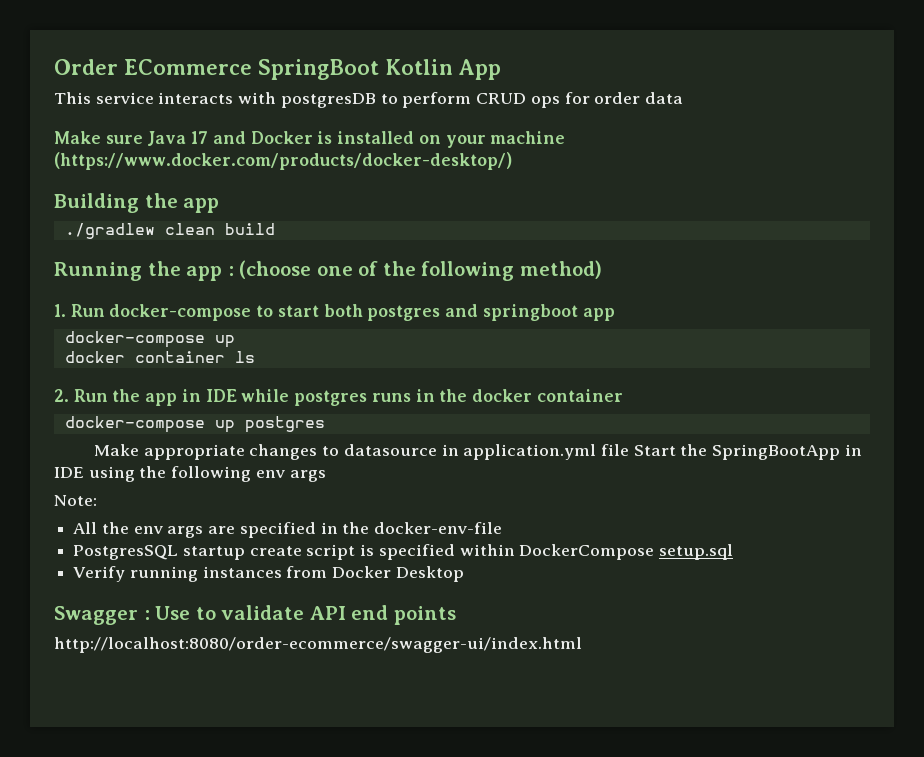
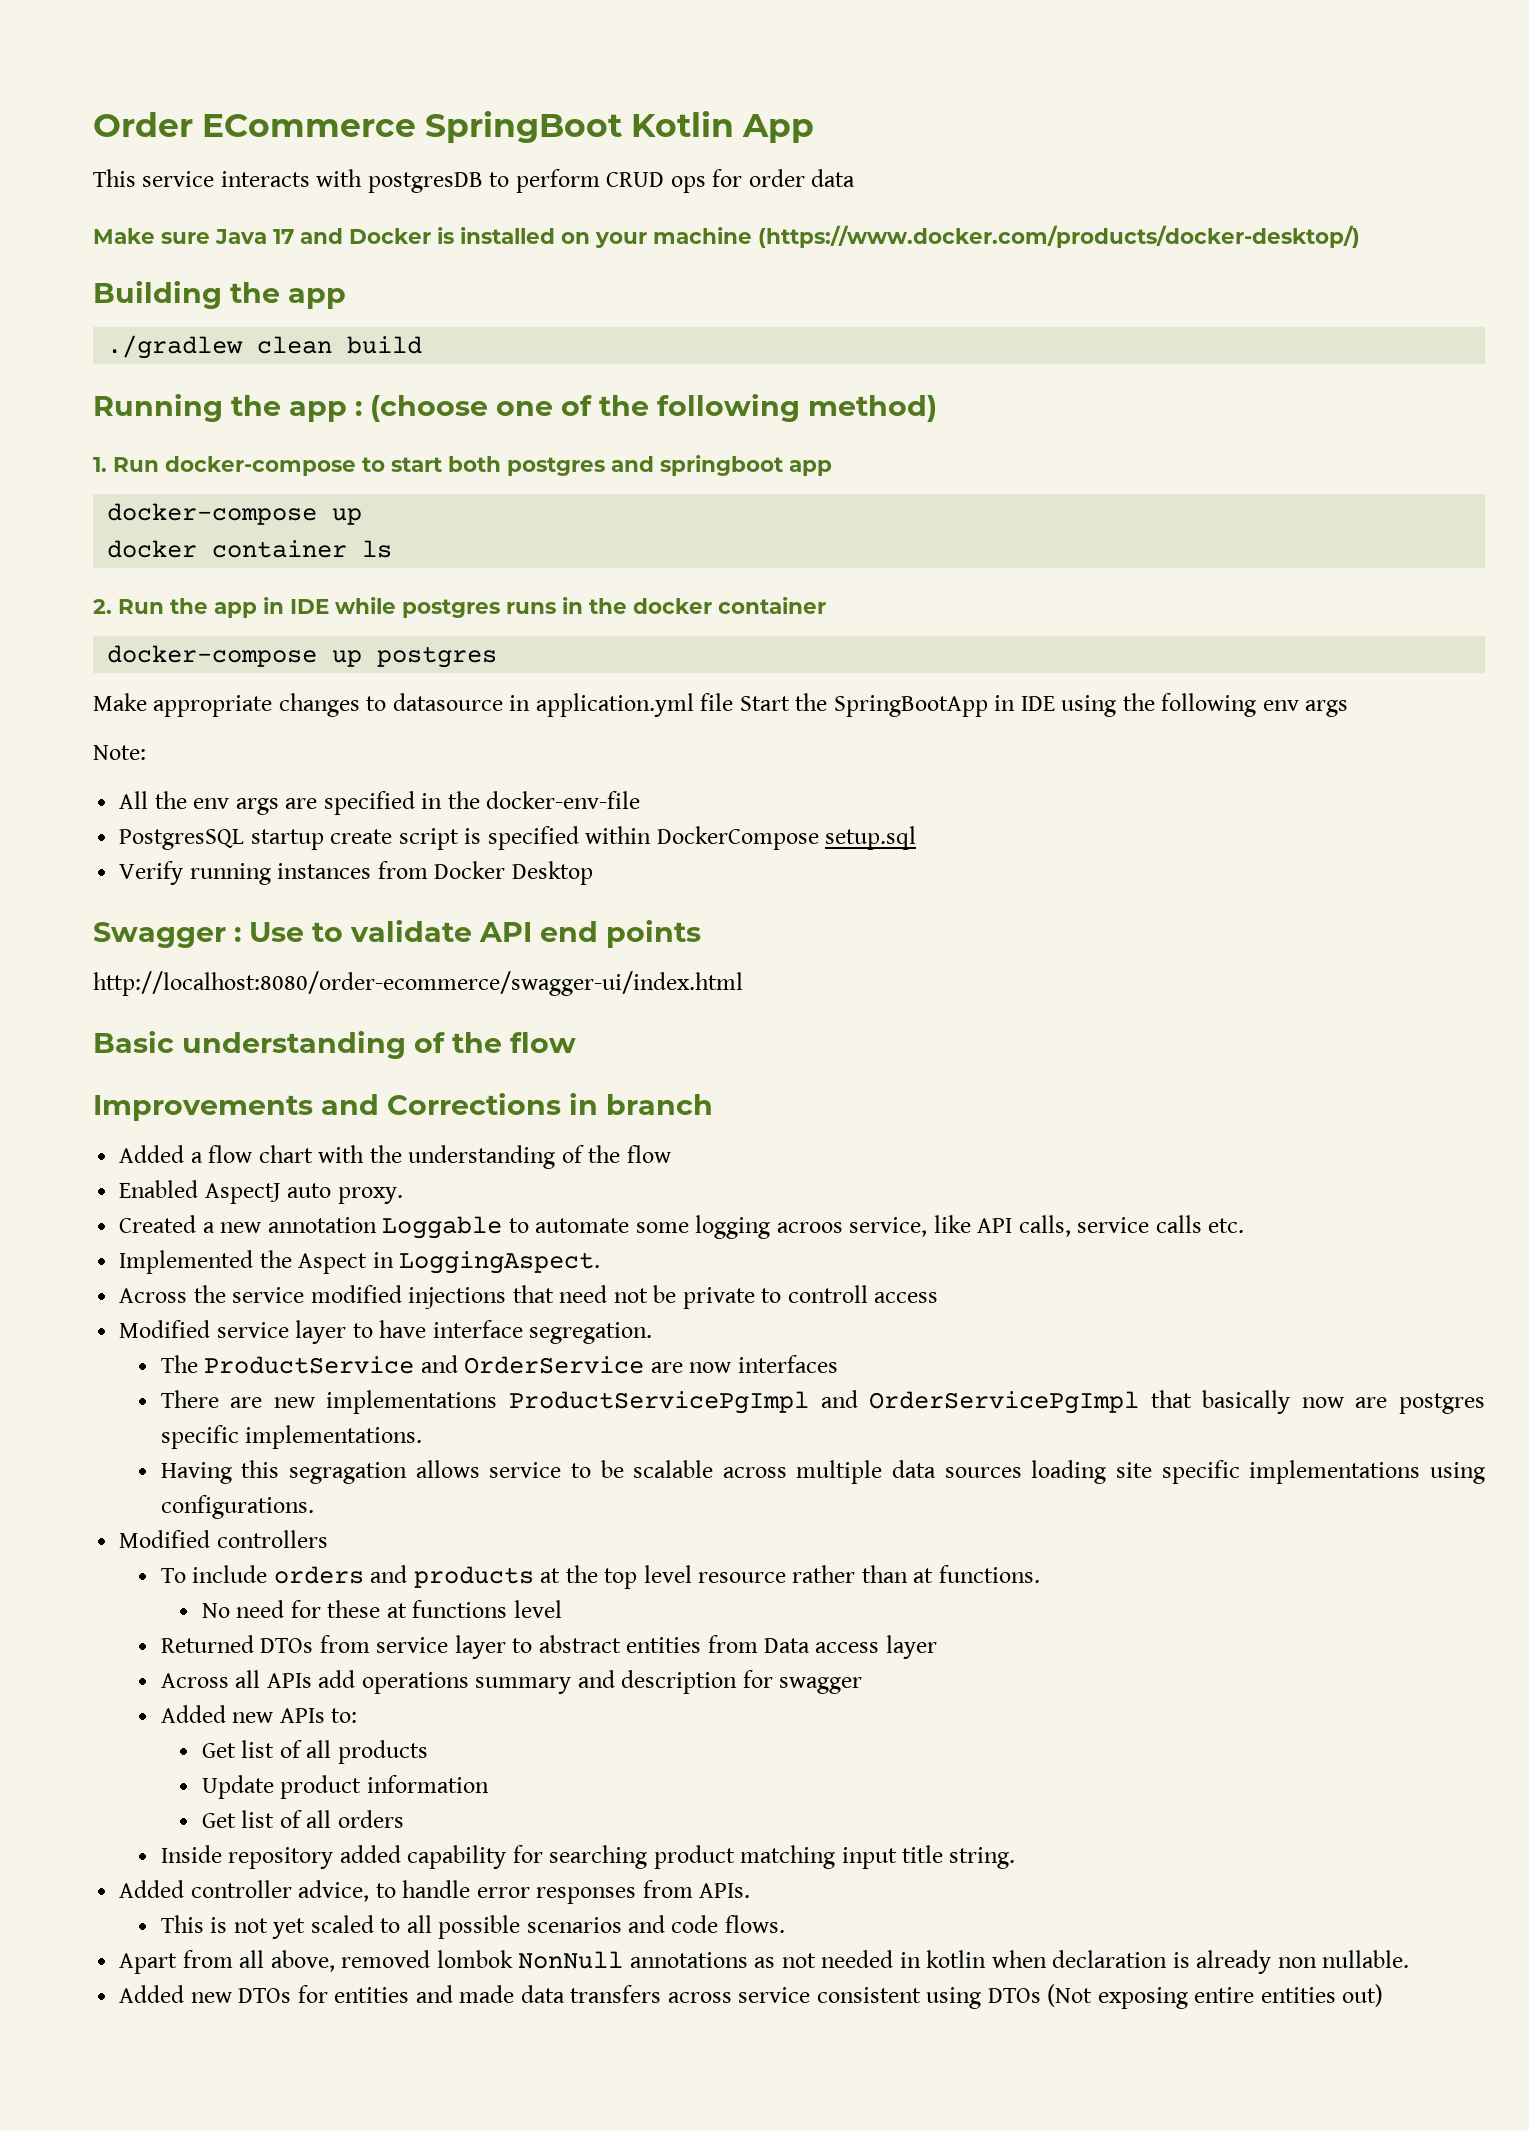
(582, 645) none -> [93,1031,576,1059] [93,1093,713,1121] [119,1145,671,1169] [119,1180,403,1204] [119,1215,1245,1239] [119,1250,601,1274] [119,1285,939,1309] [119,1320,653,1344] [160,1355,838,1374] [160,1390,1485,1414] [160,1425,423,1449] [160,1460,1485,1484] [160,1495,314,1519] [119,1530,328,1548] [160,1565,1040,1589] [201,1600,562,1618] [160,1635,937,1659] [160,1670,862,1694] [160,1705,358,1723] [201,1740,428,1764] [201,1775,489,1799] [201,1810,404,1828] [160,1845,1016,1869] [119,1880,751,1904] [160,1915,785,1939] [119,1950,1410,1974] [119,1984,1384,2009] // Basic understanding of the flow // Improvements and Corrections in branch // Added a flow chart with the understanding of the flow // Enabled AspectJ auto proxy. // Created a new annotation Loggable to automate some logging acroos service, like API calls, service calls etc. // Implemented the Aspect in LoggingAspect. // Across the service modified injections that need not be private to controll access // Modified service layer to have interface segregation. // The ProductService and OrderService are now interfaces // There are new implementations ProductServicePgImpl and OrderServicePgImpl that basically now are postgres specific implementations. // Having this segragation allows service to be scalable across multiple data sources loading site specific implementations using configurations. // Modified controllers // To include orders and products at the top level resource rather than at functions. // No need for these at functions level // Returned DTOs from service layer to abstract entities from Data access layer // Across all APIs add operations summary and description for swagger // Added new APIs to: // Get list of all products // Update product information // Get list of all orders // Inside repository added capability for searching product matching input title string. // Added controller advice, to handle error responses from APIs. // This is not yet scaled to all possible scenarios and code flows. // Apart from all above, removed lombok NonNull annotations as not needed in kotlin when declaration is already non nullable. // Added new DTOs for entities and made data transfers across service consistent using DTOs (Not exposing entire entities out)

